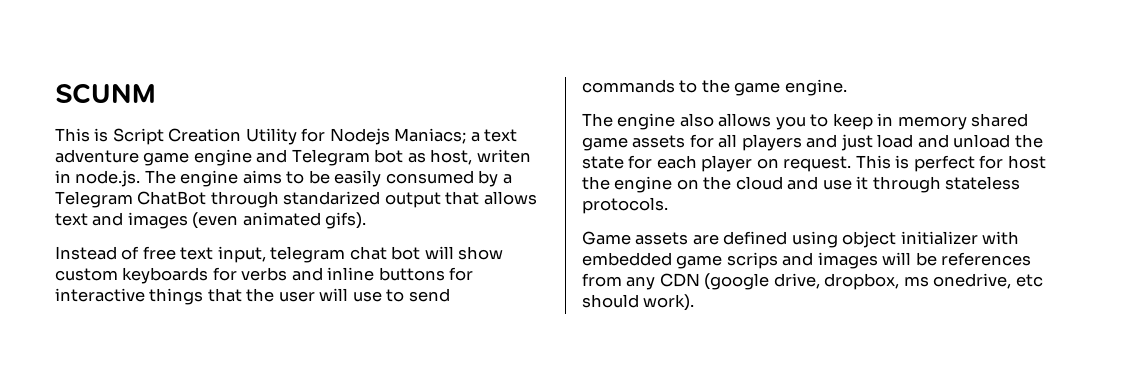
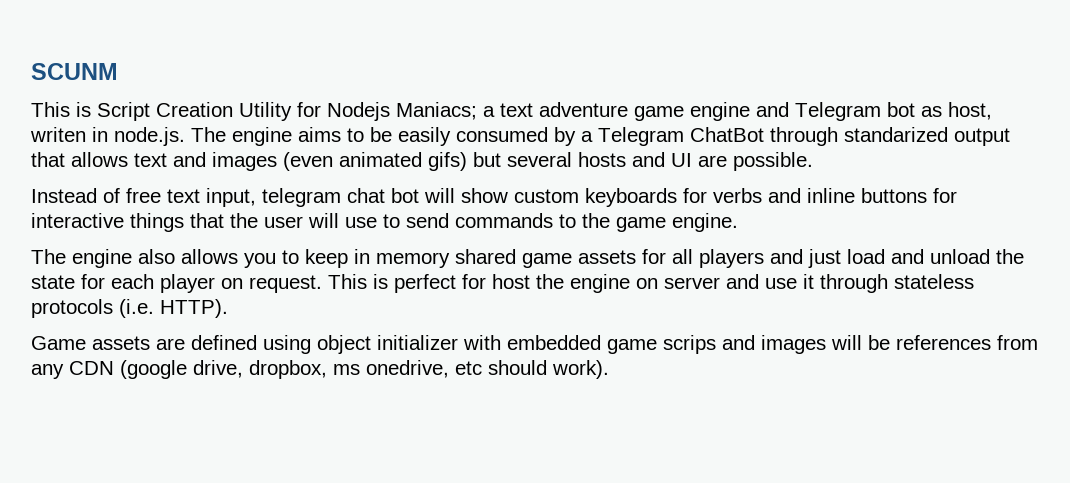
[325,212,367,229] gifs). -> [428,152,813,171] gifs) but several hosts and UI are possible.
[703,176,783,190] the cloud -> [664,277,720,289] server
[582,197,668,214] protocols. -> [31,299,228,318] protocols (i.e. HTTP).

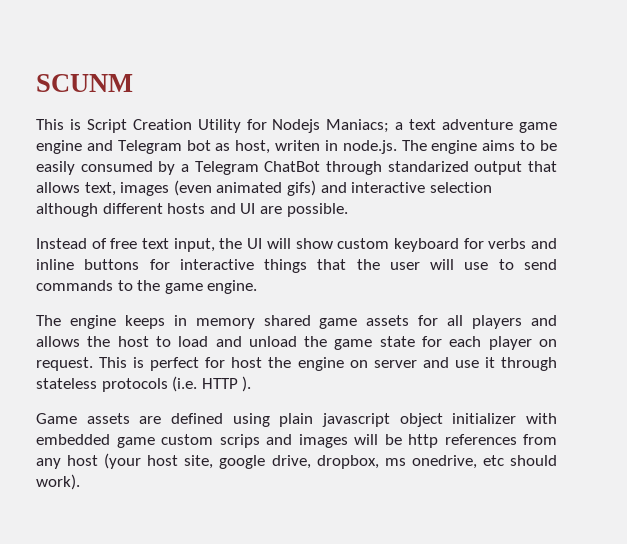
[134,152,206,167] text and -> [84,182,116,196] text,
[473,152,572,167] but several -> [320,182,492,193] [36,203,163,217] and interactive selection although different
[262,188,419,207] telegram chat bot -> [219,238,263,249] the UI
[585,188,677,207] keyboards -> [393,238,459,252] keyboard
[138,249,348,268] also allows you to keep -> [124,315,165,329] keeps
[808,249,841,268] just -> [36,336,171,347] allows the host to
(1024, 256) none -> [334,339,373,350] game
[160,299,228,318] HTTP). -> [201,376,252,392] HTTP ).
(311, 344) none -> [279,413,390,427] plain javascript
(657, 346) none -> [161,434,213,445] custom
(890, 342) none -> [408,434,438,448] http
[69,360,187,379] CDN (google -> [67,453,266,469] host (your host site, google

